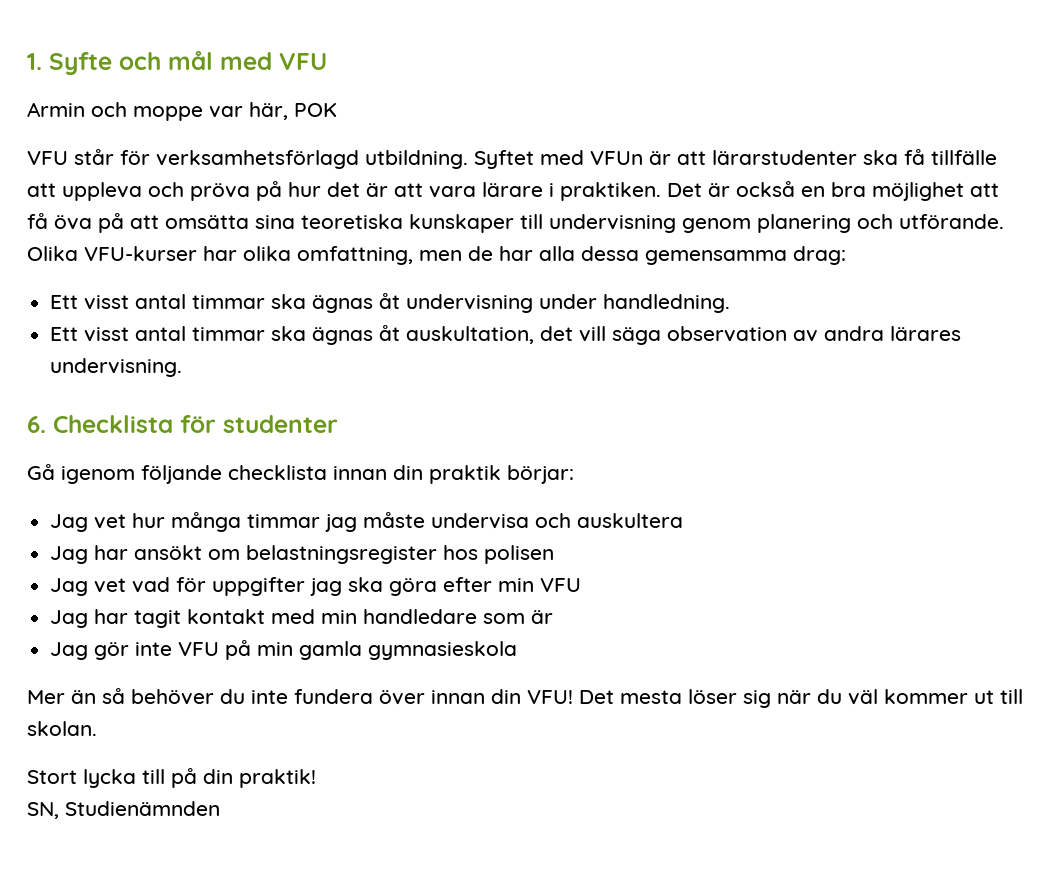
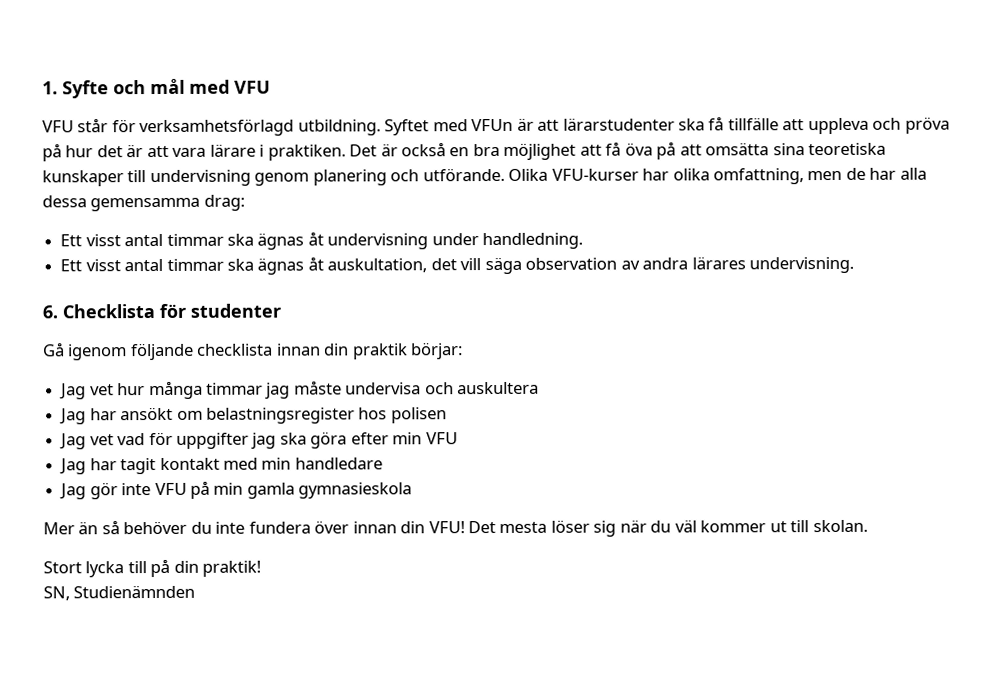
[27,102,337,121] // Armin och moppe var här, POK -> (271, 87) none
[483,610,554,624] som är -> (383, 463) none

